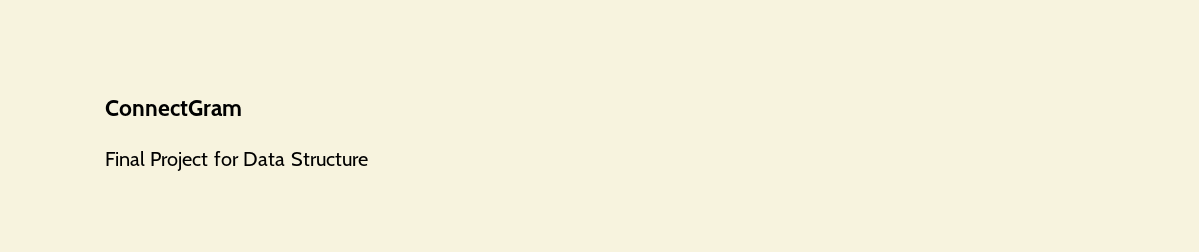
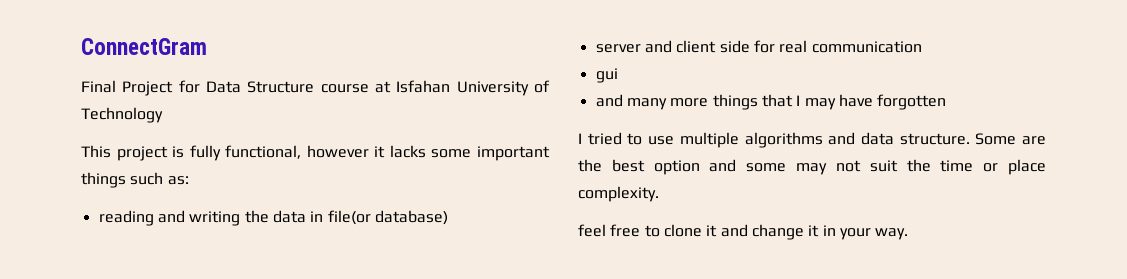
(368, 159) none -> [320,80,550,96] [81,107,163,123] [81,145,550,161] [81,172,189,188] [98,210,448,226] [595,40,922,53] [595,68,618,83] [595,94,947,110] [578,132,1046,148] [578,159,1046,175] [578,186,659,202] [578,224,909,240] course at Isfahan University of Technology // This project is fully functional, however it lacks some important things such as: // reading and writing the data in file(or database) // server and client side for real communication // gui // and many more things that I may have forgotten // I tried to use multiple algorithms and data structure. Some are the best option and some may not suit the time or place complexity. // feel free to clone it and change it in your way.

